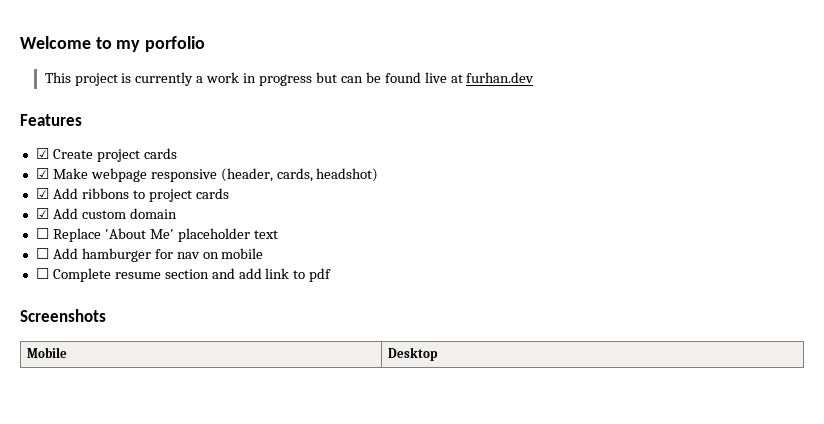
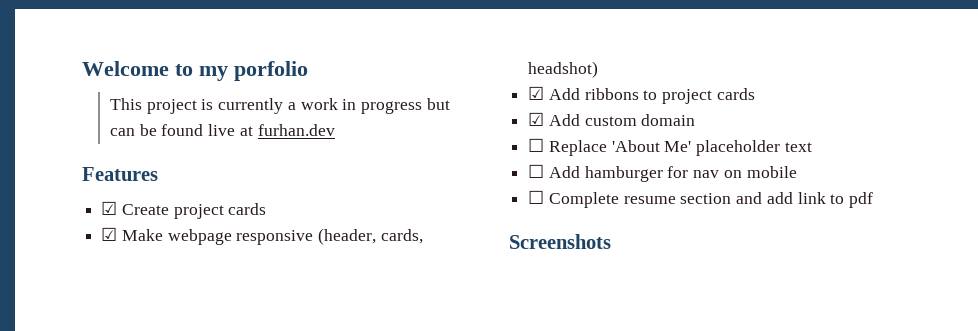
[27,347,68,358] [388,347,439,361] // Mobile | Desktop -> (611, 241) none

